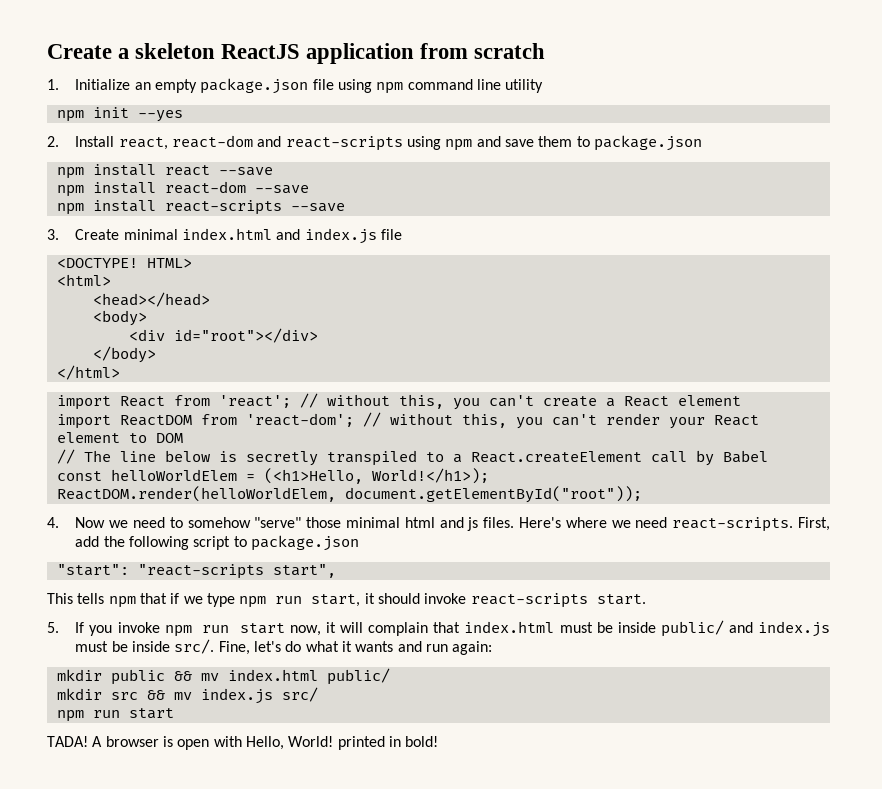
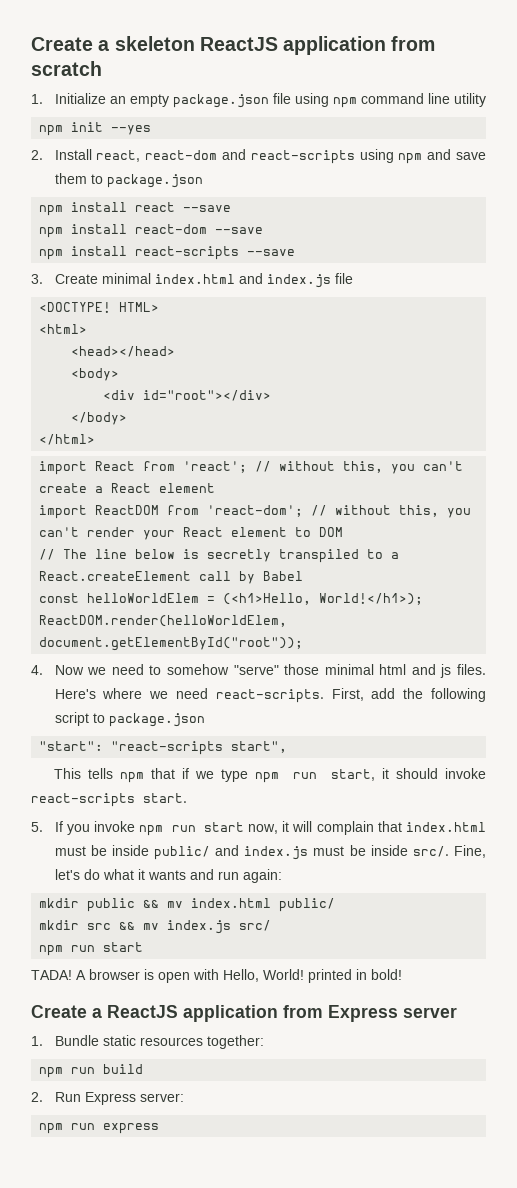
(439, 741) none -> [31,1005,457,1022] [31,1035,264,1049] [39,1064,144,1078] [31,1092,184,1105] [39,1123,160,1134] // Create a ReactJS application from Express server // 1. Bundle static resources together: // npm run build // 2. Run Express server: // npm run express

